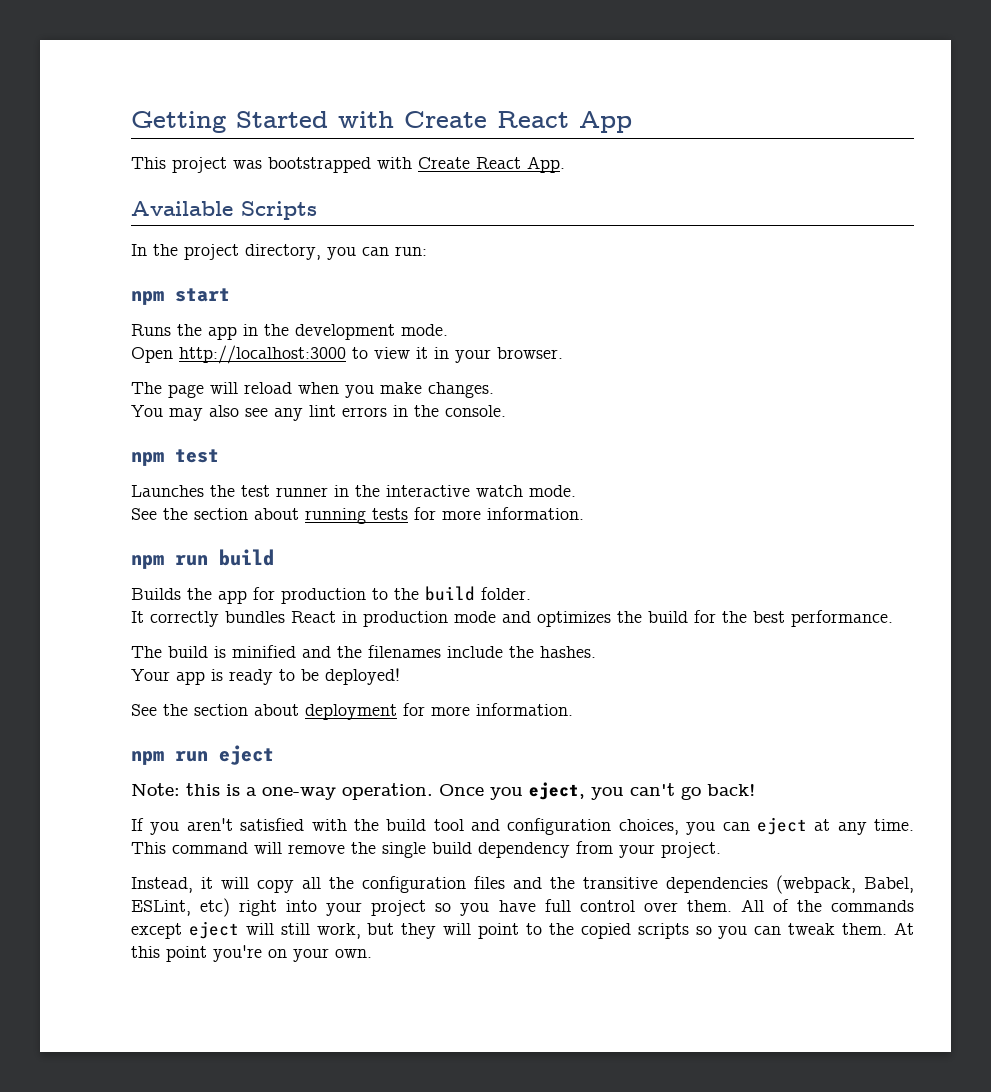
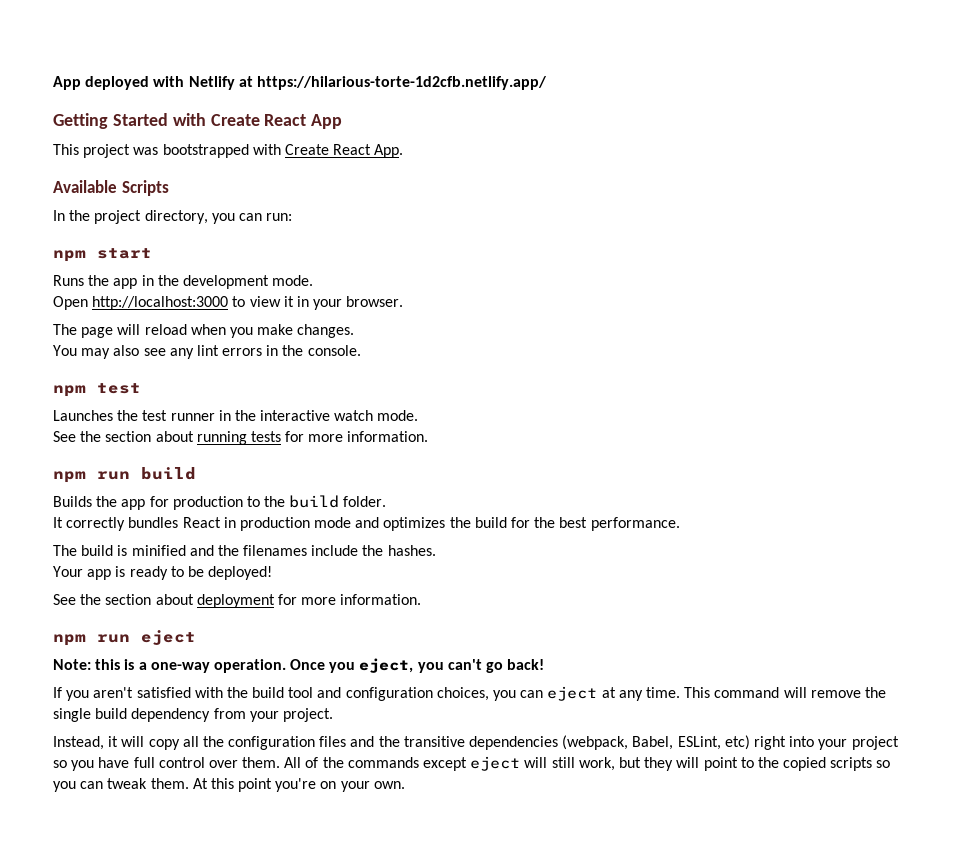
(131, 122) none -> [53,76,547,90] App deployed with Netlify at https://hilarious-torte-1d2cfb.netlify.app/ //

